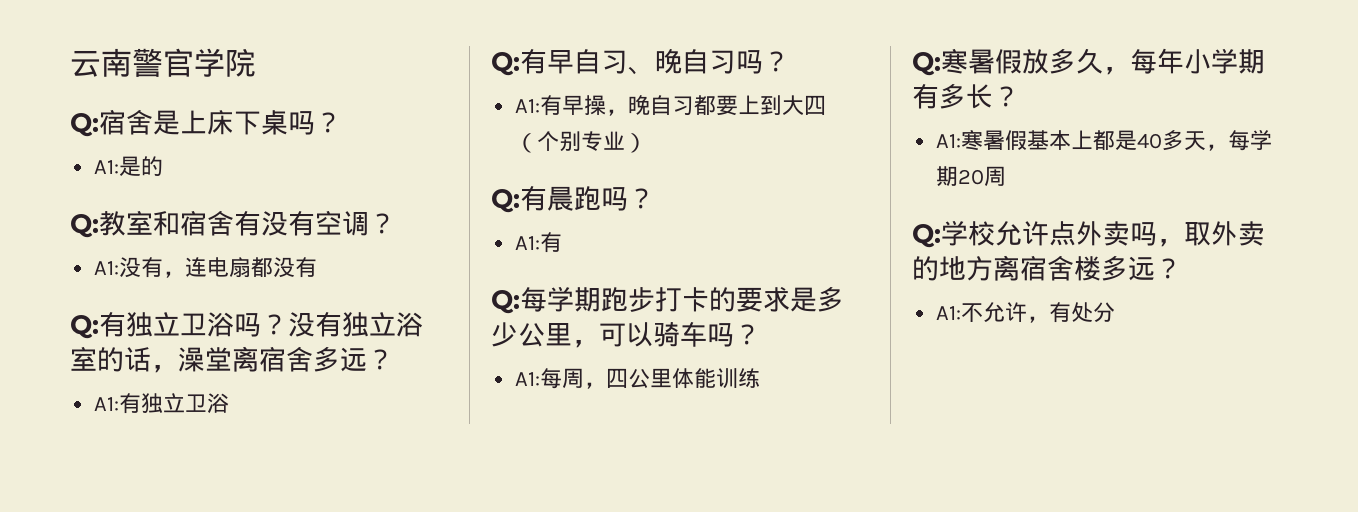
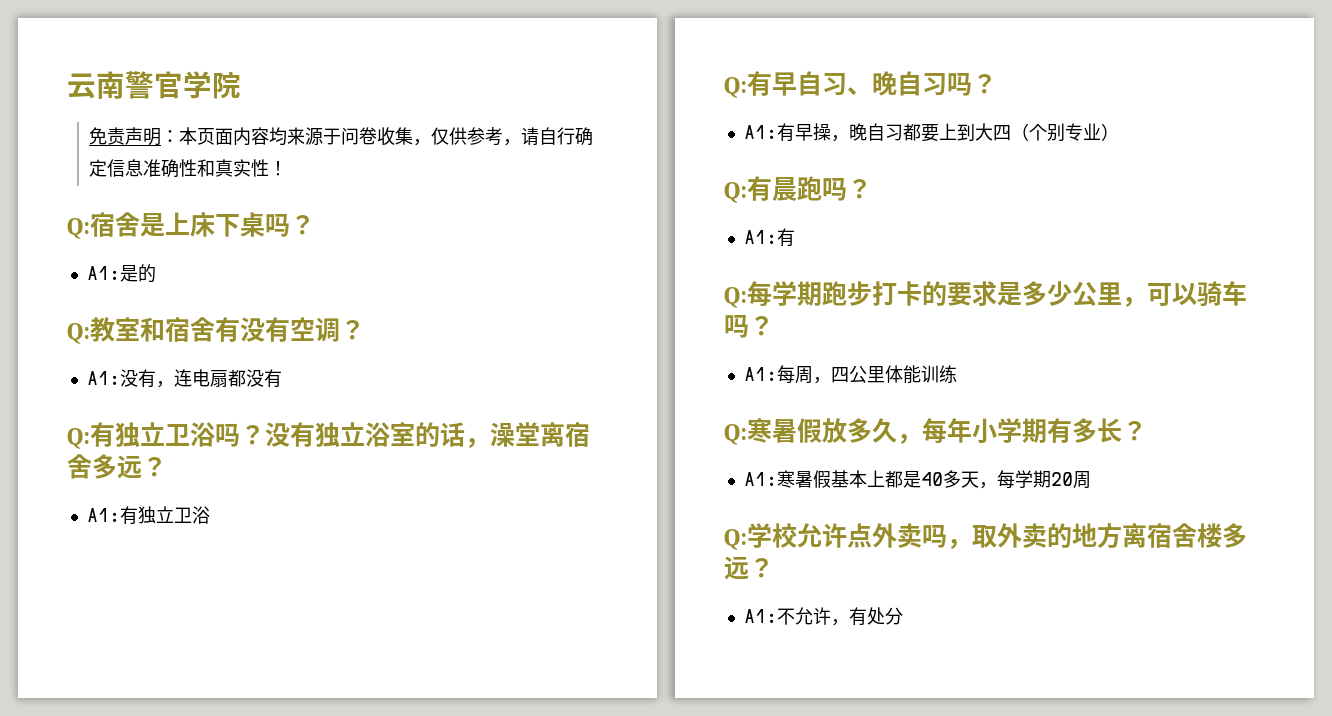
(256, 62) none -> [89,127,594,146] [89,159,288,178] // 免责声明：本页面内容均来源于问卷收集，仅供参考，请自行确定信息准确性和真实性！

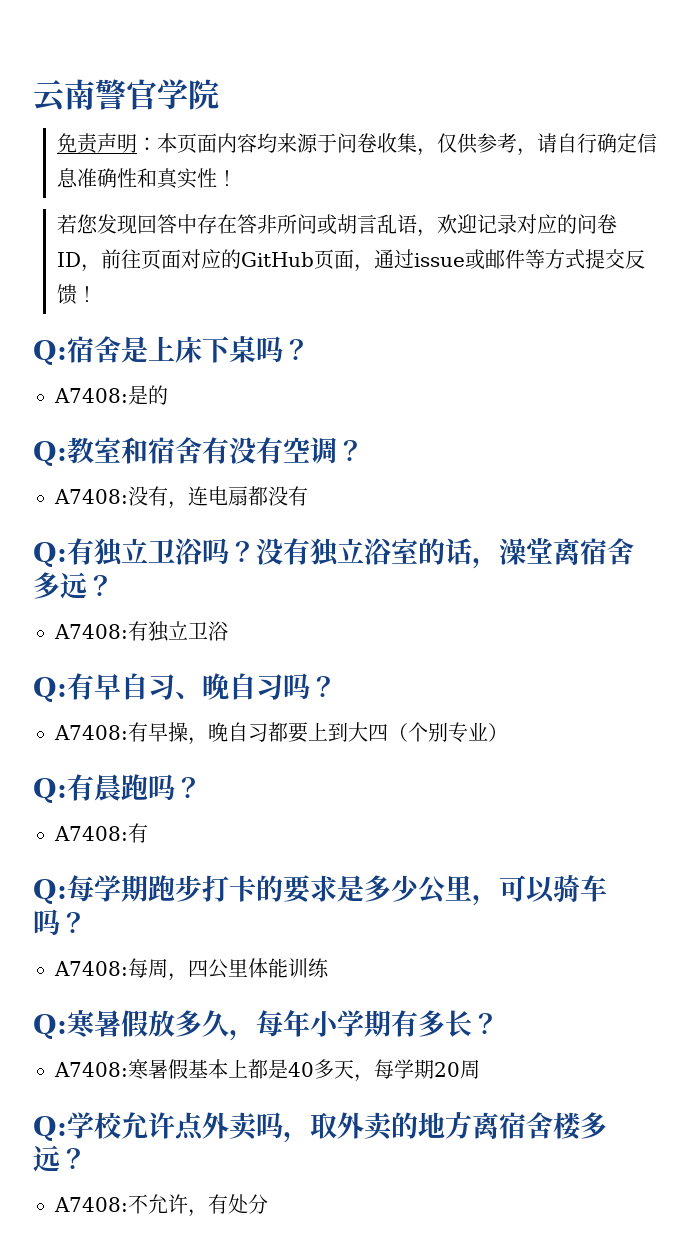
(288, 168) none -> [57,214,618,237] [57,249,646,272] [57,284,98,305] // 若您发现回答中存在答非所问或胡言乱语，欢迎记录对应的问卷ID，前往页面对应的GitHub页面，通过issue或邮件等方式提交反馈！
[86,266,120,280] A1: -> [54,388,128,403] A7408:
[86,371,120,385] A1: -> [54,489,128,504] A7408:
[86,508,120,522] A1: -> [54,624,128,639] A7408:
[743,125,777,139] A1: -> [54,725,128,740] A7408:
[743,230,777,244] A1: -> [54,826,128,841] A7408:
[743,367,777,381] A1: -> [54,961,128,976] A7408:
[743,472,777,486] A1: -> [54,1062,128,1077] A7408:
[743,609,777,623] A1: -> [54,1197,128,1212] A7408:

